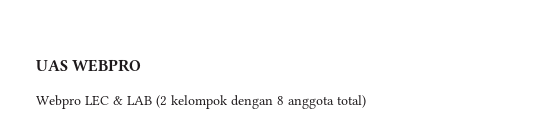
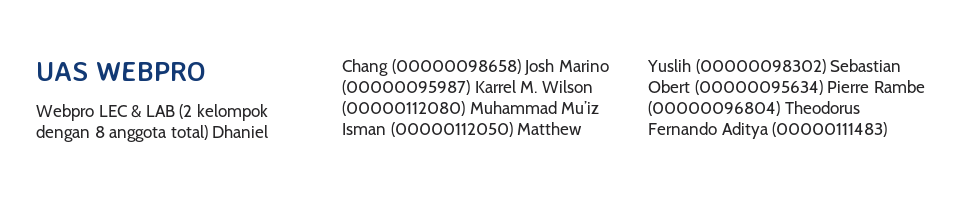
(366, 101) none -> [212,125,269,138] [342,59,609,76] [342,80,593,95] [342,101,600,116] [342,122,583,137] [647,59,902,74] [648,80,925,95] [648,101,860,116] [648,122,888,139] Dhaniel Chang (00000098658) Josh Marino (00000095987) Karrel M. Wilson (00000112080) Muhammad Mu’iz Isman (00000112050) Matthew Yuslih (00000098302) Sebastian Obert (00000095634) Pierre Rambe (00000096804) Theodorus Fernando Aditya (00000111483)

